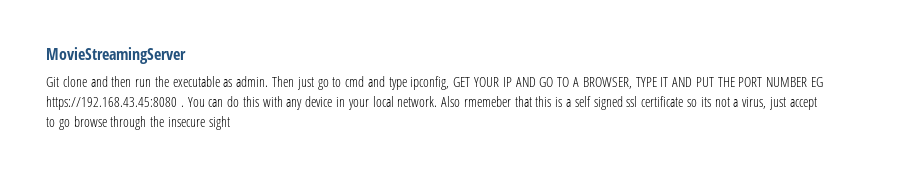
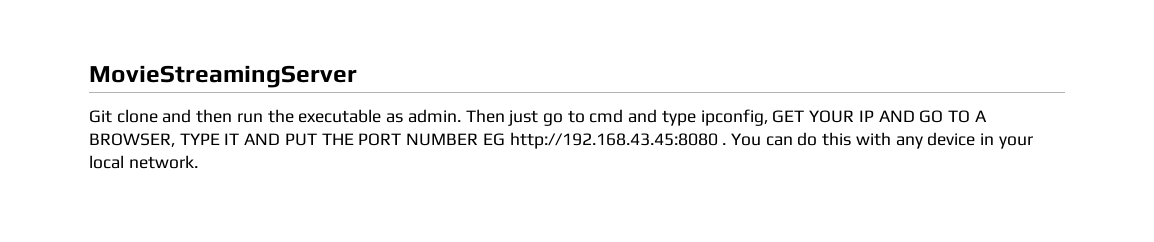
[46,96,177,110] https://192.168.43.45:8080 -> [509,132,718,149] http://192.168.43.45:8080
[441,96,817,110] [46,116,230,130] Also rmemeber that this is a self signed ssl certificate so its not a virus, just accept to go browse through the insecure sight -> (198, 162) none

